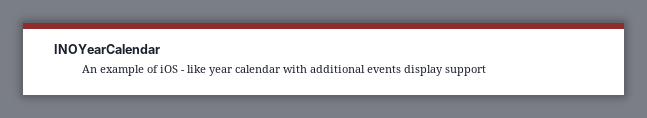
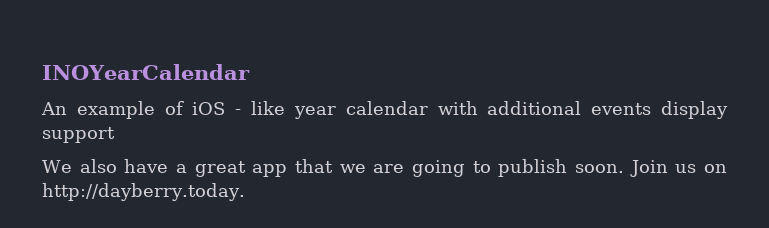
(487, 70) none -> [42,159,727,177] [42,183,245,201] // We also have a great app that we are going to publish soon. Join us on http://dayberry.today.

